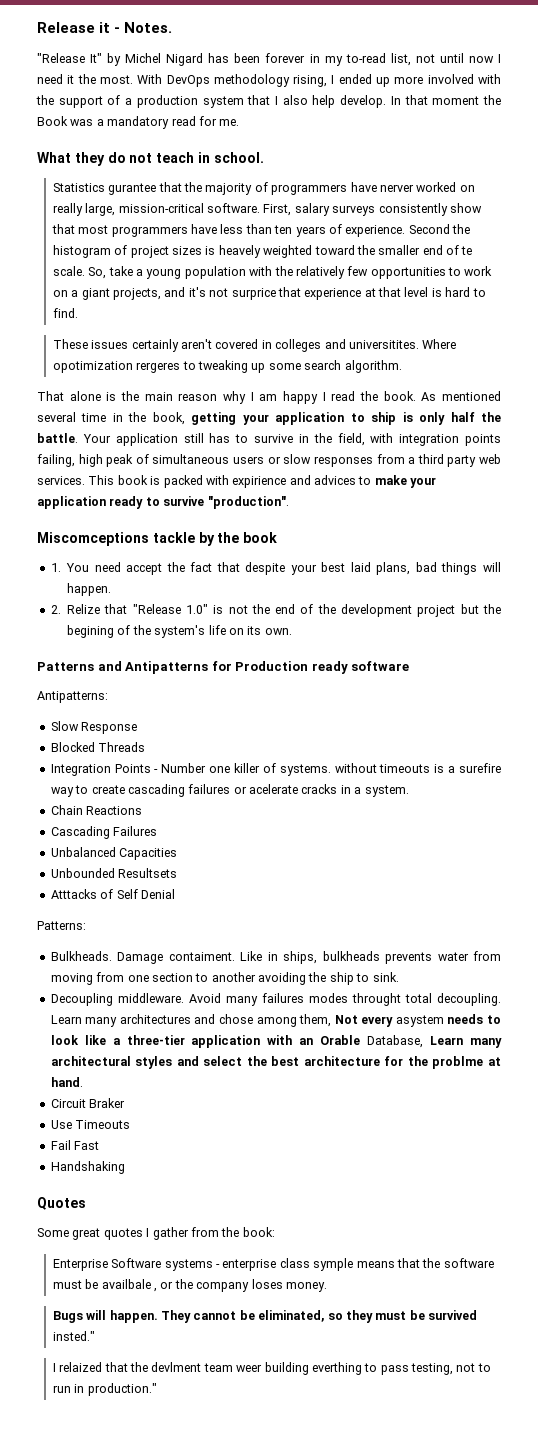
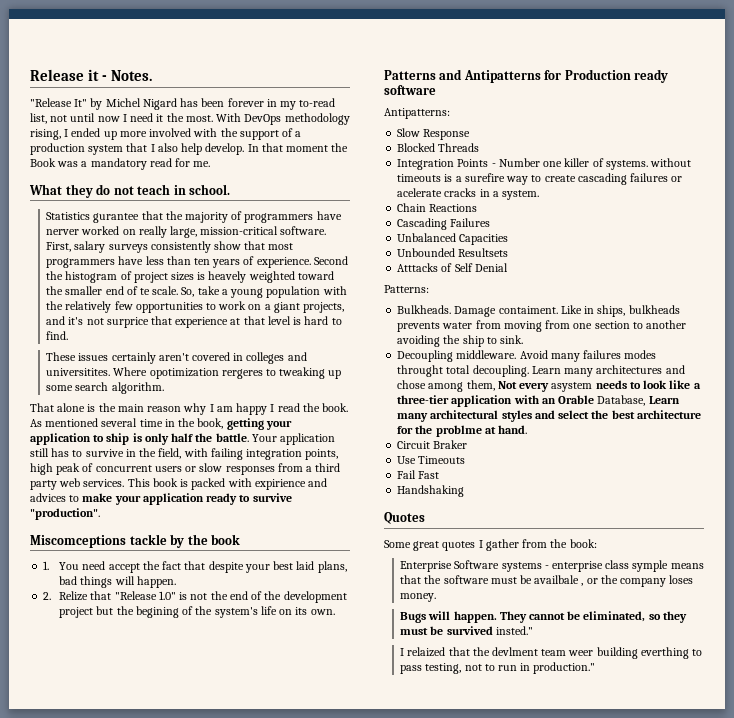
[399,434,501,446] [37,454,75,467] integration points failing, -> [210,448,339,460] failing integration points,
[152,454,230,464] simultaneous -> [95,465,152,472] concurrent

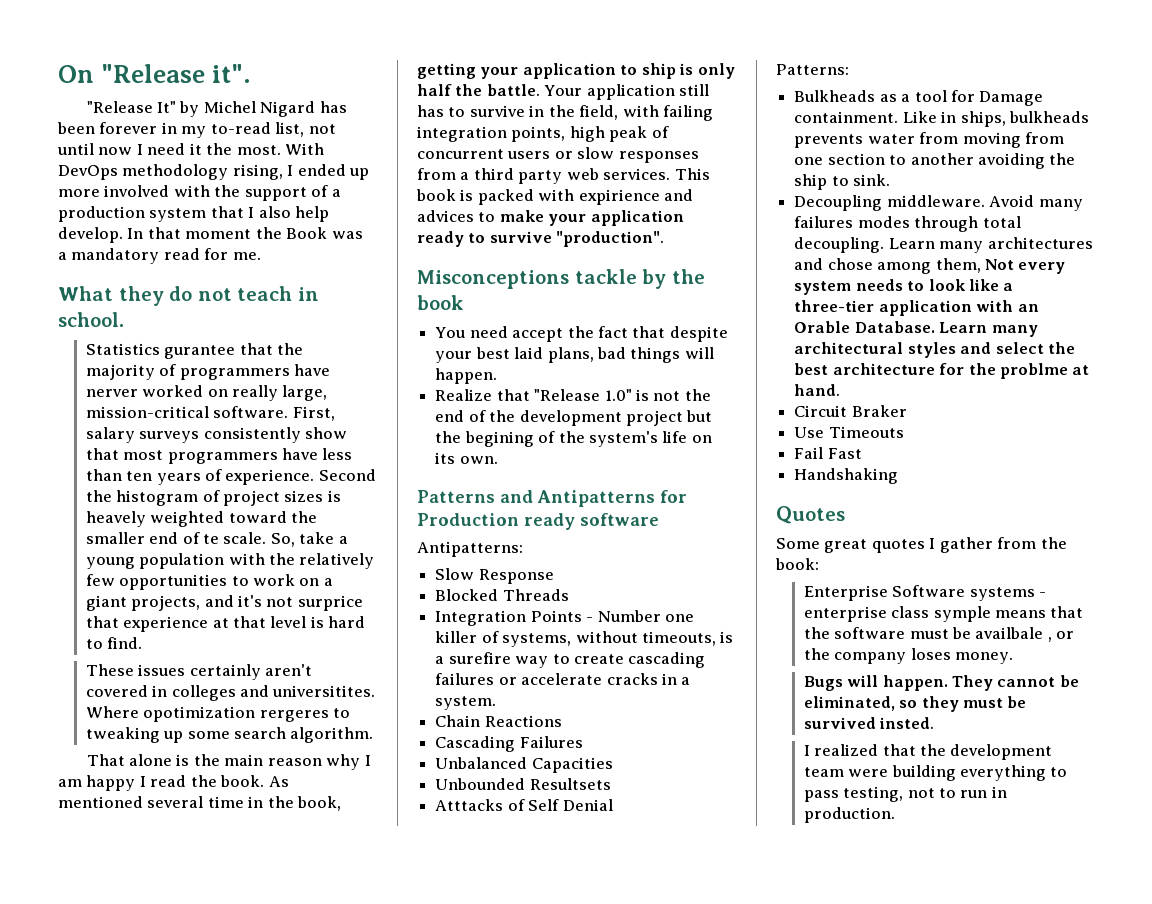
[30,69,152,81] Release it - Notes. -> [58,64,252,83] On "Release it".
[30,535,126,548] Miscomceptions -> [417,270,569,289] Misconceptions
[43,561,50,570] 1. -> (464, 302) none
[43,591,89,601] 2. Relize -> [435,389,493,401] Realize
[605,158,692,170] [397,174,442,182] systems. without timeouts -> [502,631,716,647] systems, without timeouts,
[397,188,443,197] acelerate -> [521,673,603,685] accelerate
[397,305,558,317] Bulkheads. Damage contaiment. -> [794,90,1044,106] [794,111,899,123] Bulkheads as a tool for Damage containment.
[397,365,444,377] throught -> [914,216,979,232] through
[551,382,593,392] asystem -> [794,281,852,295] system
[597,395,646,406] Database, -> [854,321,935,333] Database.
[495,626,533,635] [400,647,689,659] insted." // I relaized that the devlment team weer building everthing -> [879,717,935,729] [803,744,1053,760] [803,765,1047,781] insted. // I realized that the development team were building everything
[533,662,596,674] production." -> [803,807,895,823] production.

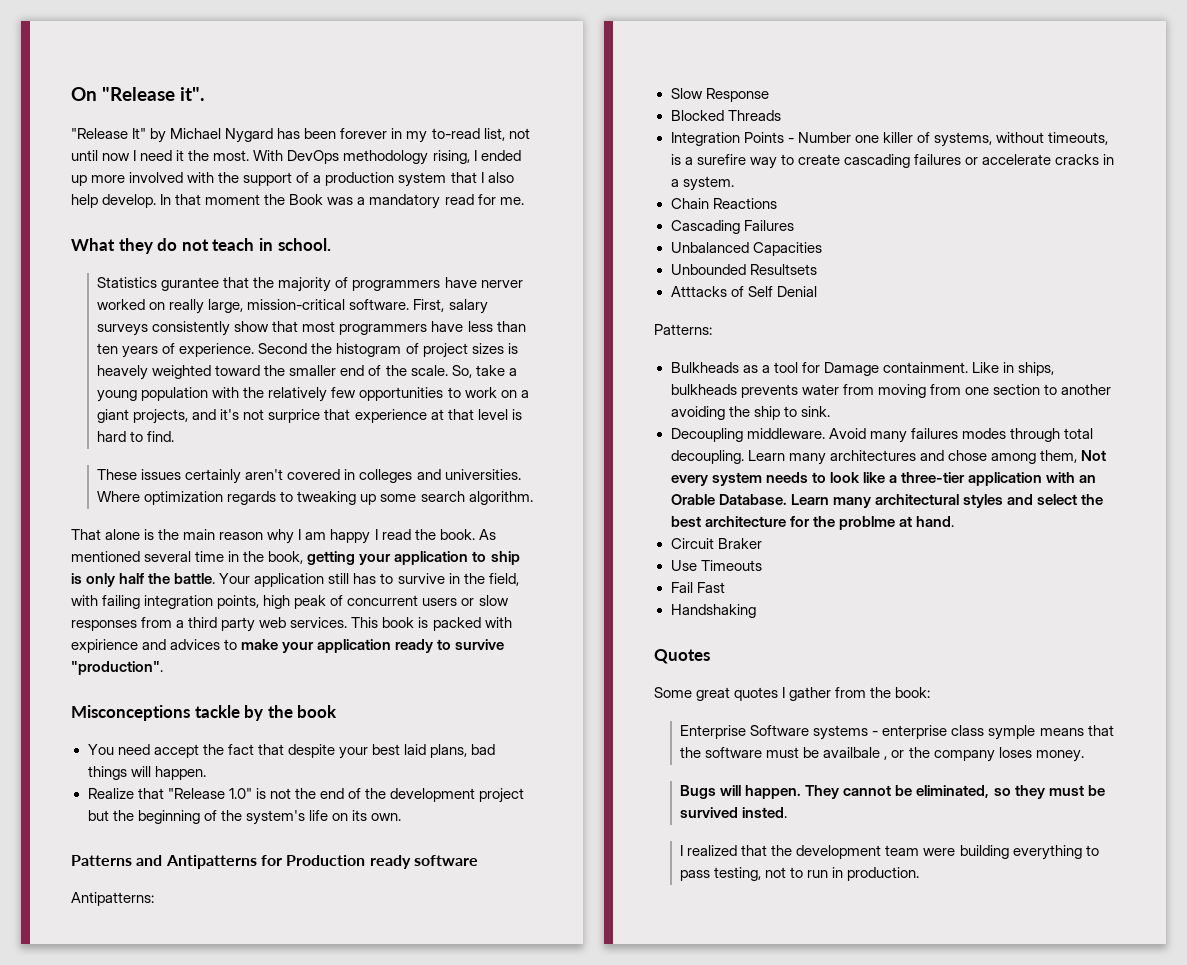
[203,101,316,117] Michel Nigard -> [170,128,274,143] Michael Nygard
[203,534,220,544] te -> [385,365,407,376] the
[272,685,376,697] [85,706,329,722] universitites. Where opotimization rergeres -> [444,469,521,480] [97,491,277,505] universities. Where optimization regards
[464,431,534,447] begining -> [137,810,200,824] beginning

